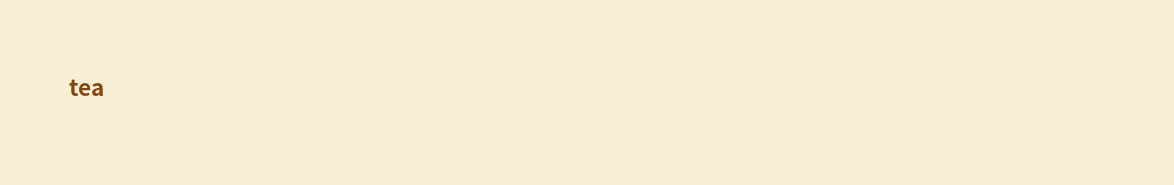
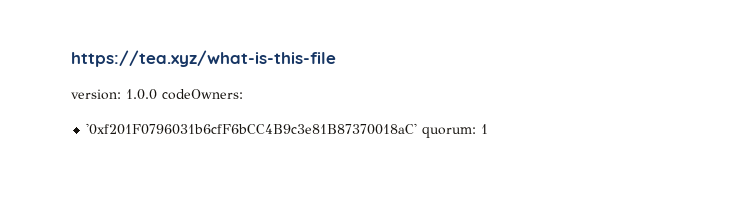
[69,79,104,96] tea -> [71,50,336,67] [71,89,243,100] [86,123,489,138] https://tea.xyz/what-is-this-file // version: 1.0.0 codeOwners: // '0xf201F0796031b6cfF6bCC4B9c3e81B87370018aC' quorum: 1

